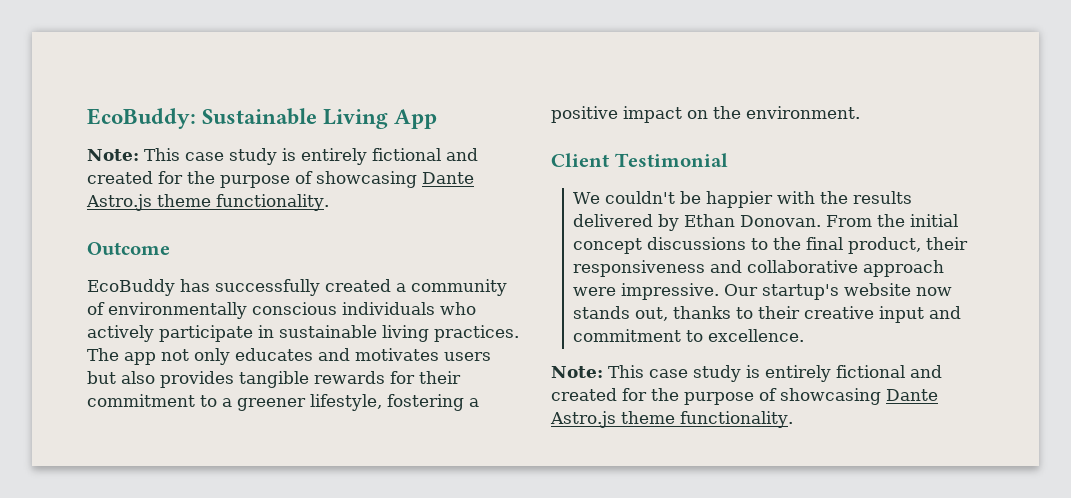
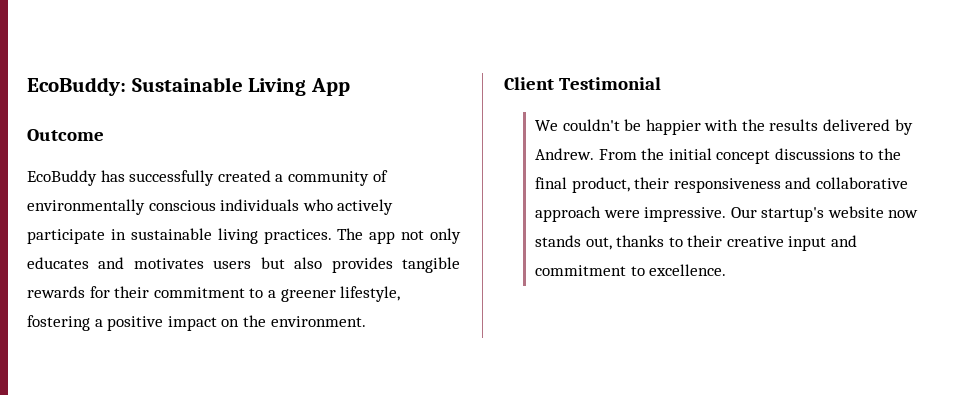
[87,148,478,165] [87,171,474,188] [86,194,329,211] // Note: This case study is entirely fictional and created for the purpose of showcasing Dante Astro.js theme functionality. -> (350, 87) none
[684,214,822,227] Ethan Donovan. -> [534,148,594,160] Andrew.
[551,365,942,382] [551,388,938,405] [550,411,793,428] // Note: This case study is entirely fictional and created for the purpose of showcasing Dante Astro.js theme functionality. -> (727, 270) none

